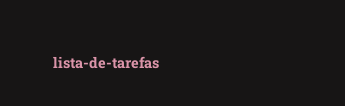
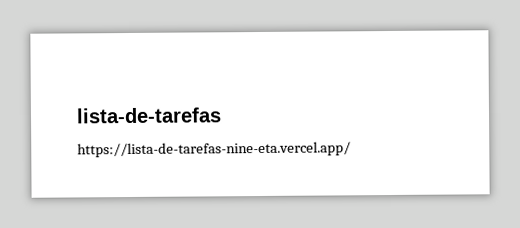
(159, 62) none -> [77,141,351,158] // https://lista-de-tarefas-nine-eta.vercel.app/

